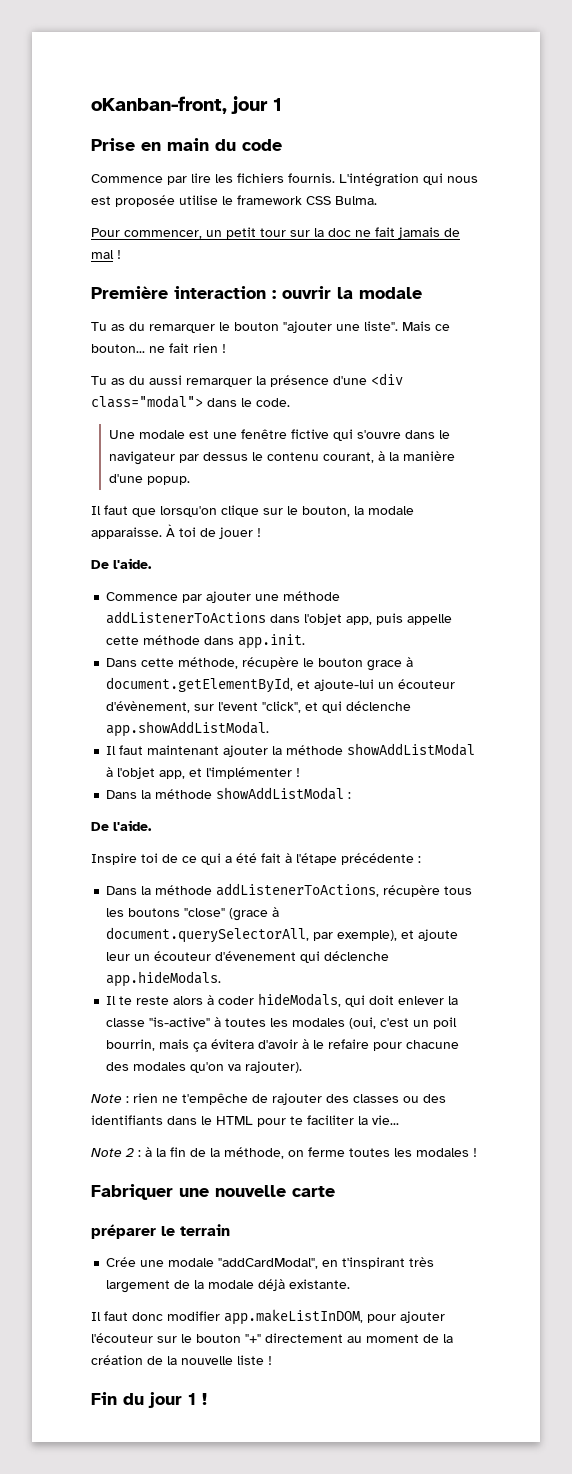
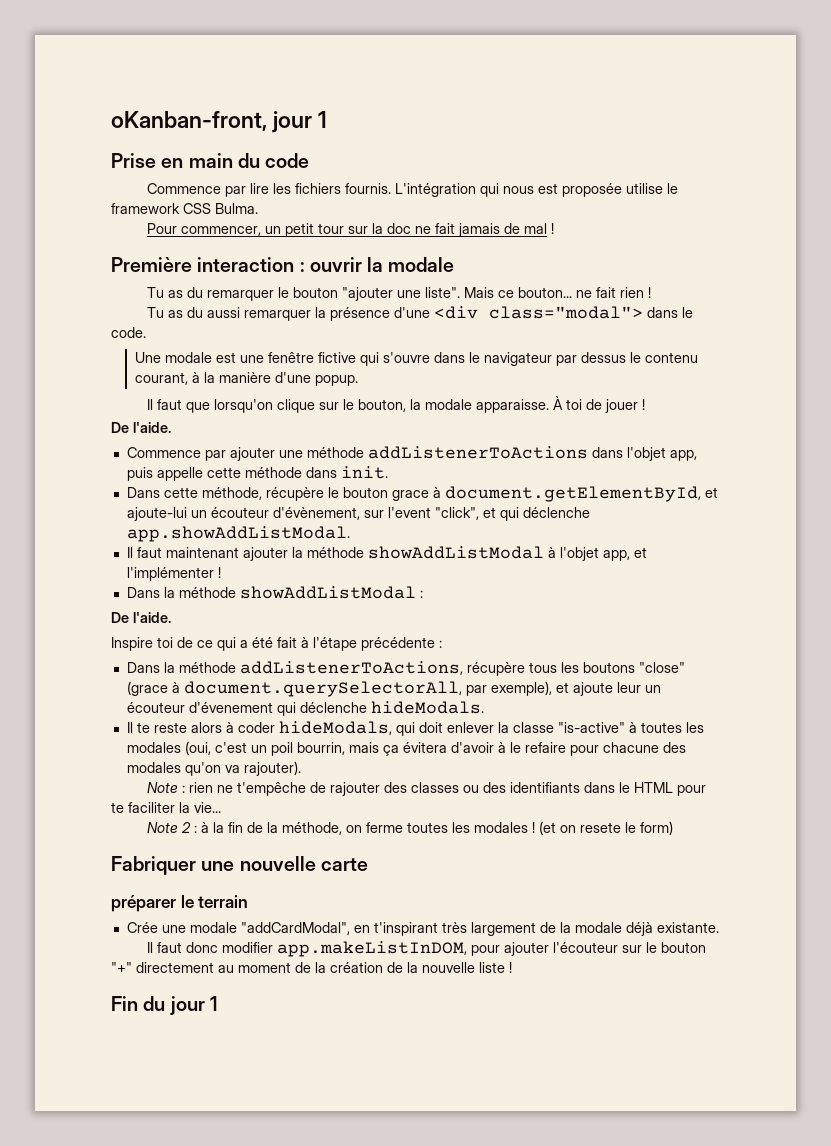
[238,634,306,649] app.init. -> [340,466,388,479] init.
[106,971,222,987] app.hideModals. -> [370,701,484,714] hideModals.
(477, 1152) none -> [538,821,673,835] (et on resete le form)
[202,1393,207,1405] ! -> (217, 1003) none

